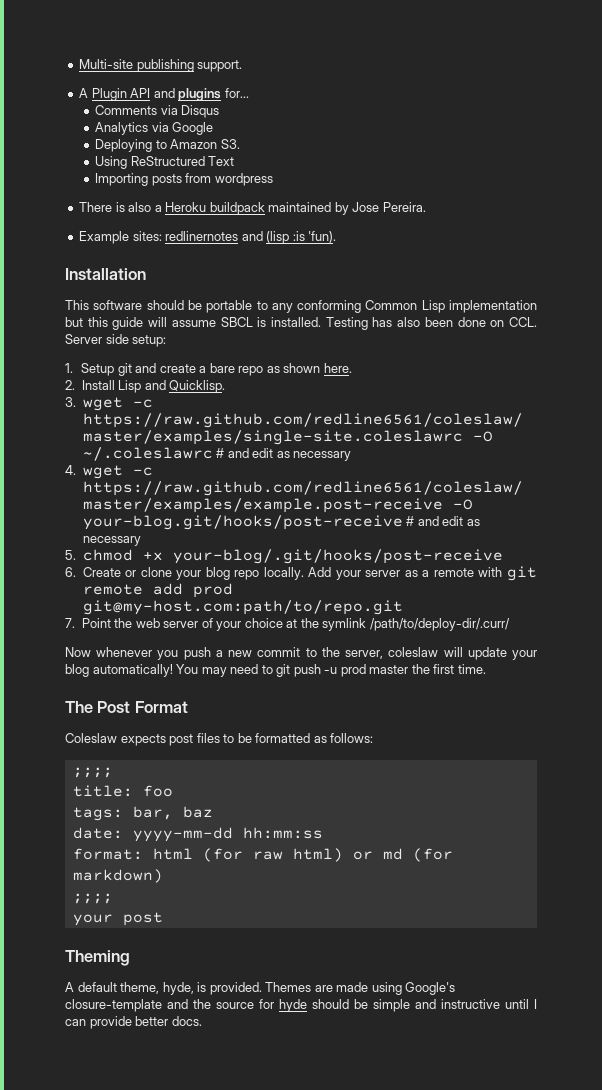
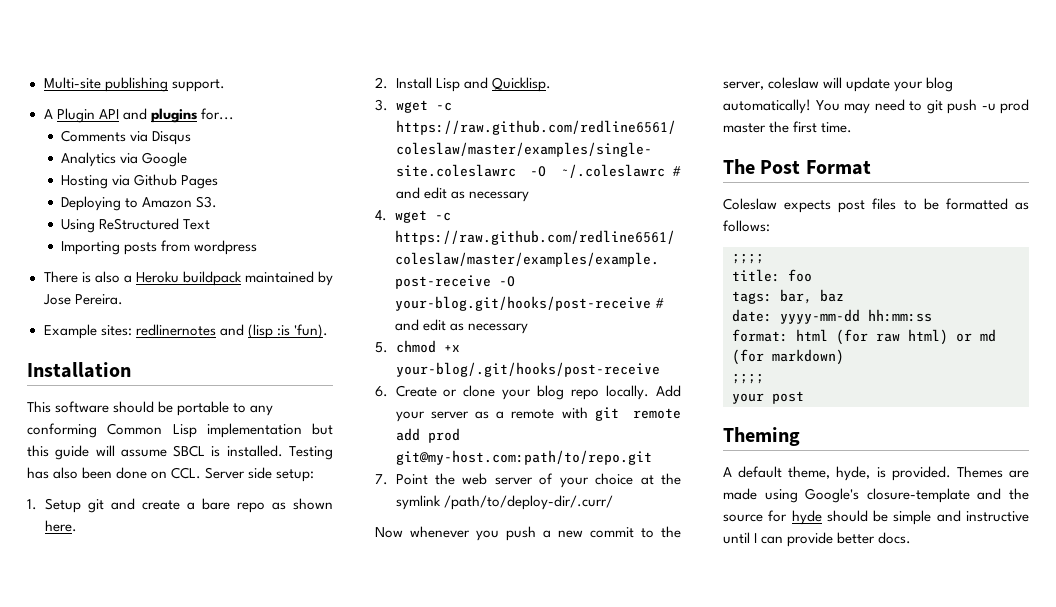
(214, 128) none -> [61,174,219,189] // Hosting via Github Pages

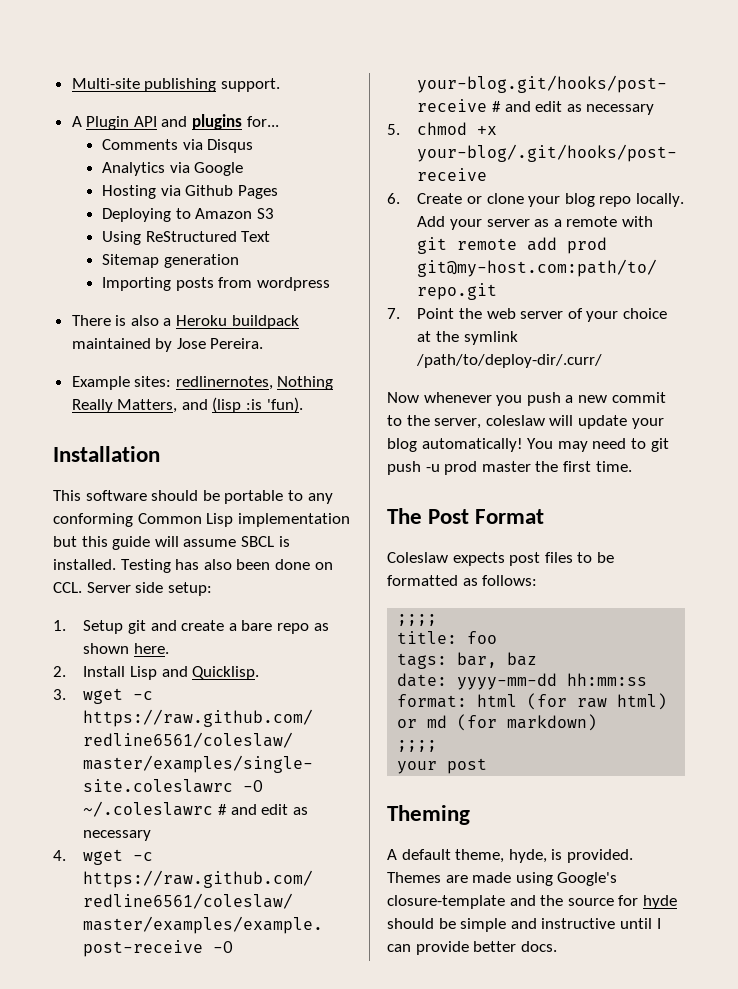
[196,196,218,208] S3. -> [256,208,274,219] S3
(211, 224) none -> [102,254,239,268] // Sitemap generation
[135,324,216,336] redlinernotes -> [175,376,334,390] [71,399,178,413] redlinernotes, Nothing Really Matters,

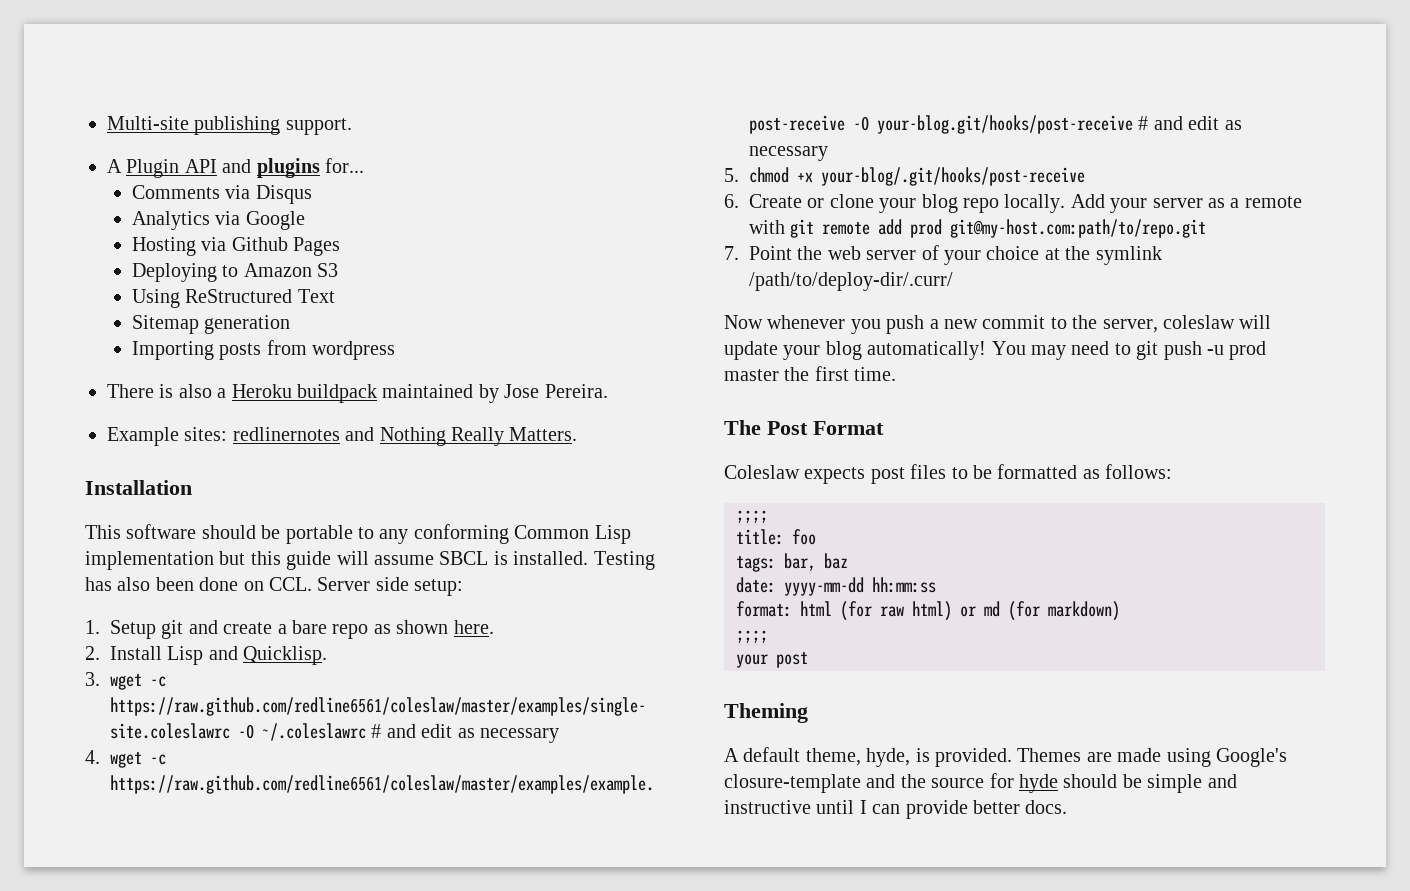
[175,376,334,390] [71,397,303,413] redlinernotes, Nothing Really Matters, and (lisp :is 'fun). -> [232,427,578,446] redlinernotes and Nothing Really Matters.

